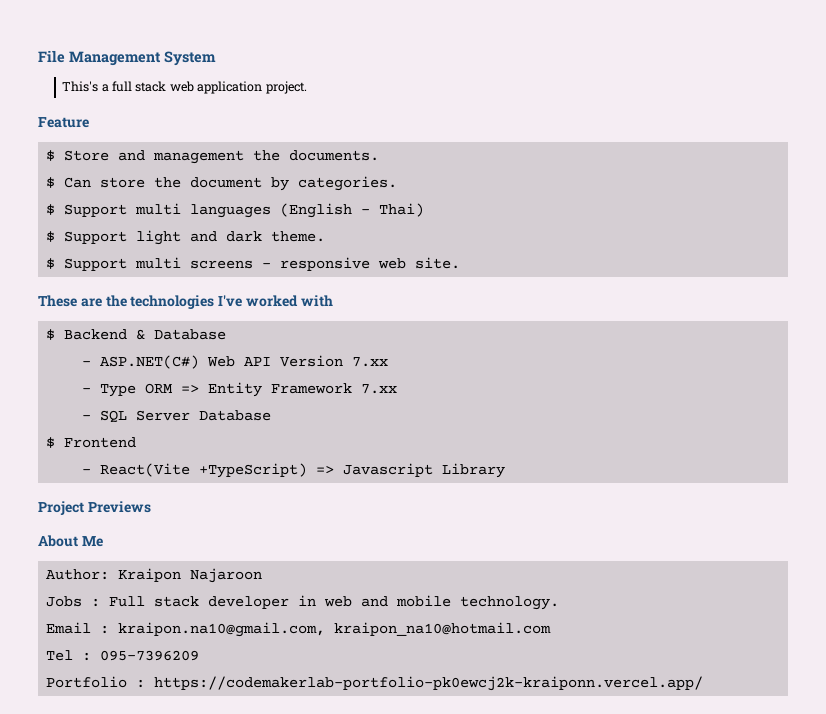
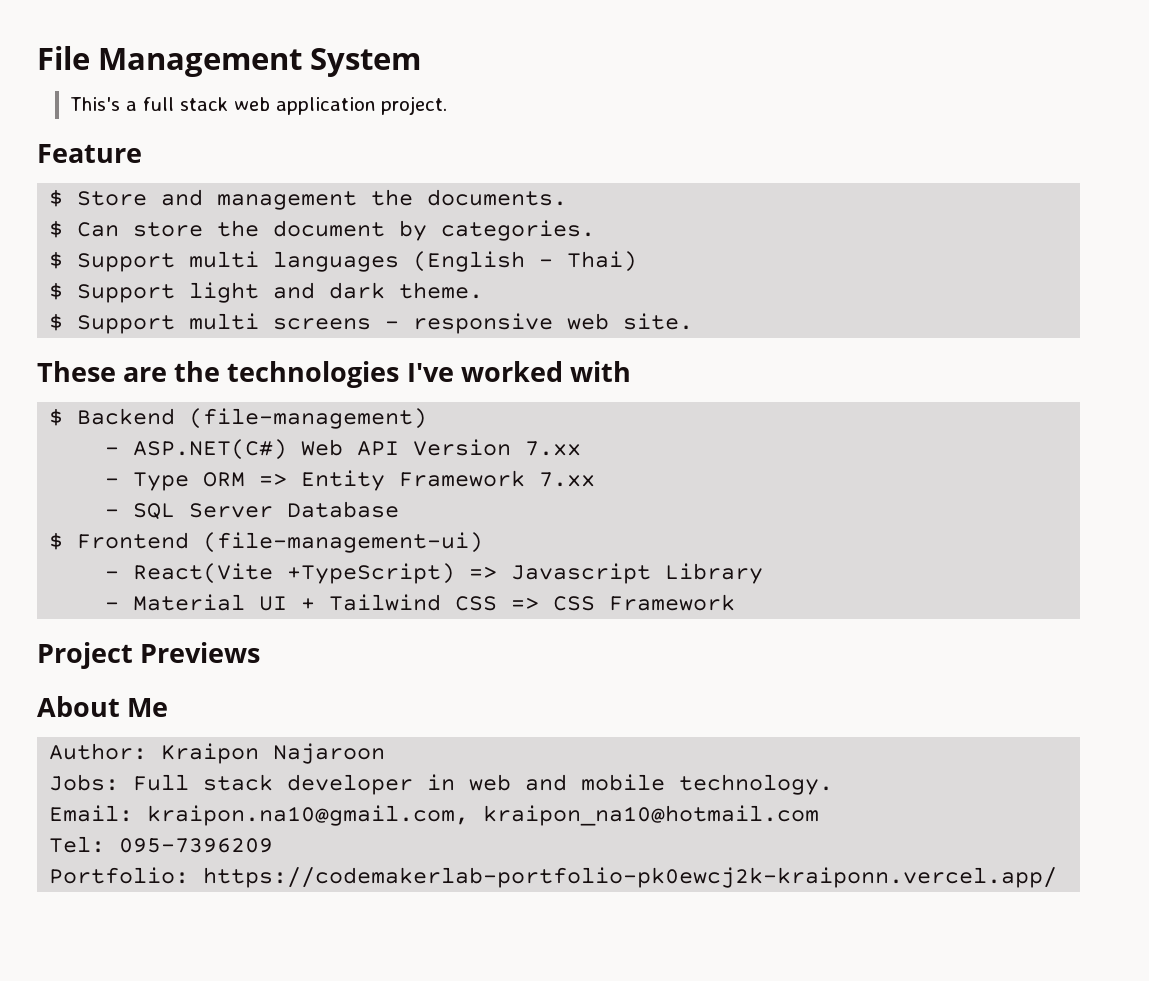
[135,329,226,340] & Database -> [189,408,428,429] (file-management)
(136, 442) none -> [203,532,484,553] (file-management-ui)
(505, 470) none -> [105,594,736,611] // - Material UI + Tailwind CSS => CSS Framework
[45,596,100,607] Jobs : -> [49,774,120,791] Jobs:
[45,622,109,634] Email : -> [49,805,134,822] Email:
[45,650,91,661] Tel : -> [49,836,106,853] Tel:
[45,676,145,688] Portfolio : -> [49,867,190,884] Portfolio:

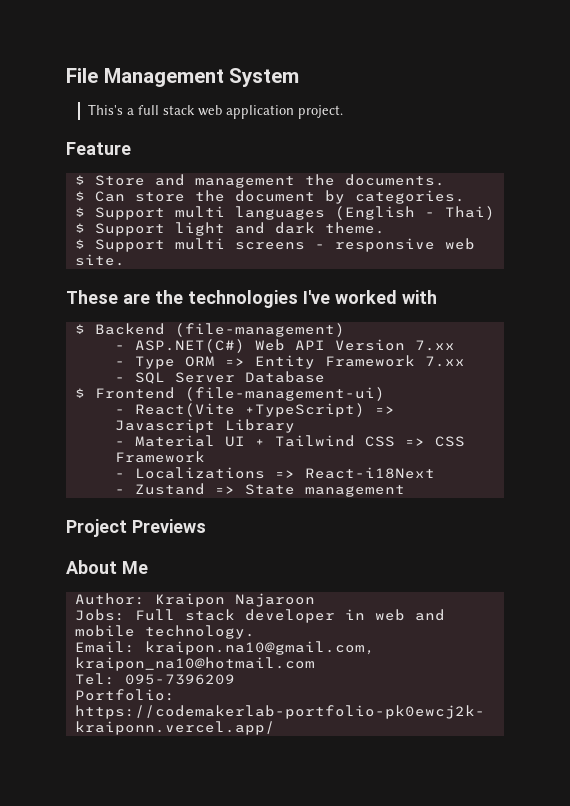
(736, 602) none -> [114,467,435,479] [114,483,405,497] // - Localizations => React-i18Next // - Zustand => State management

